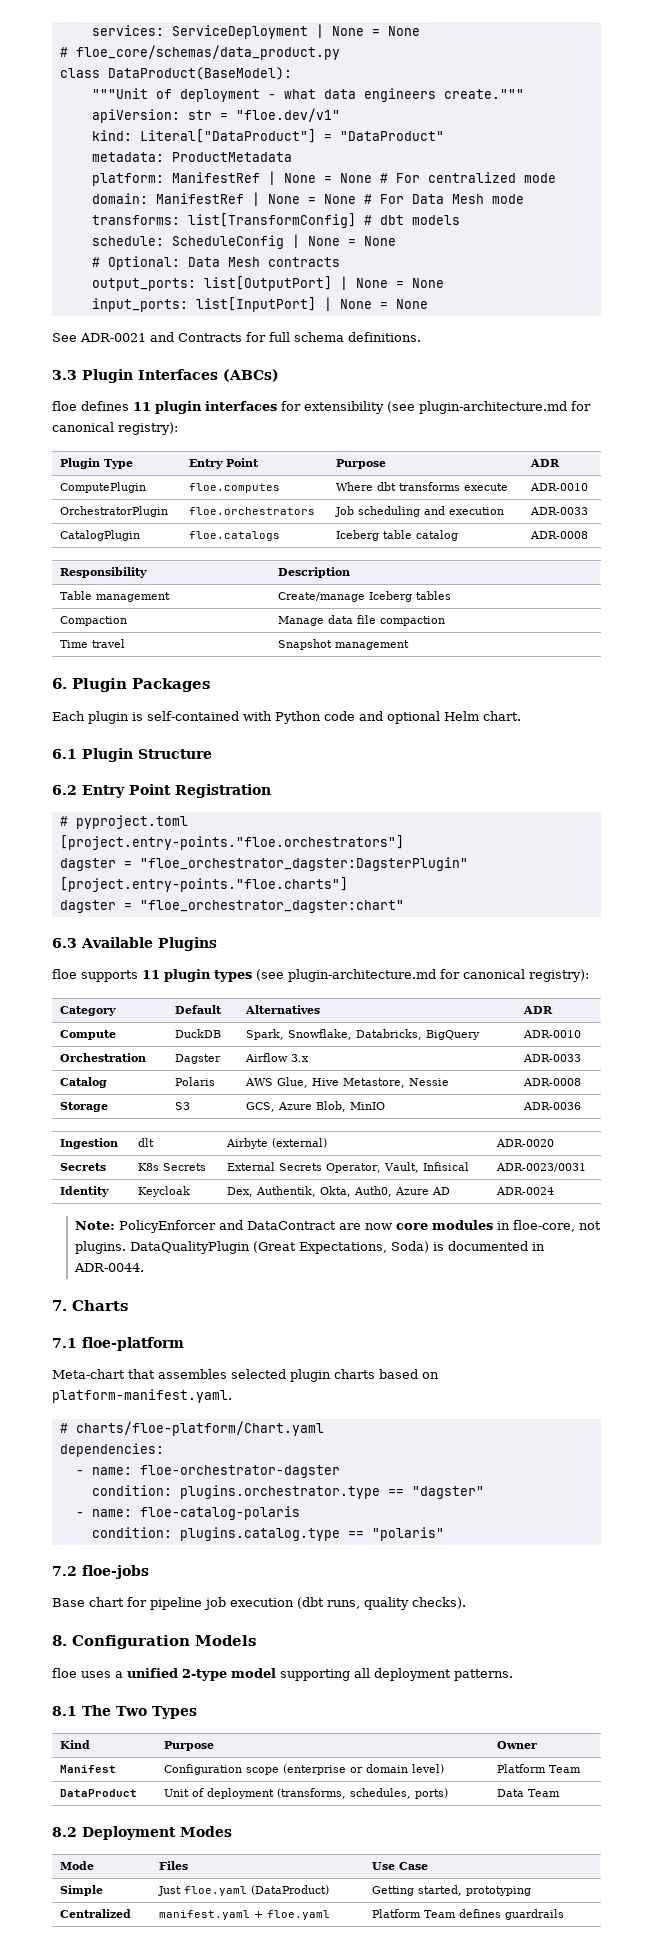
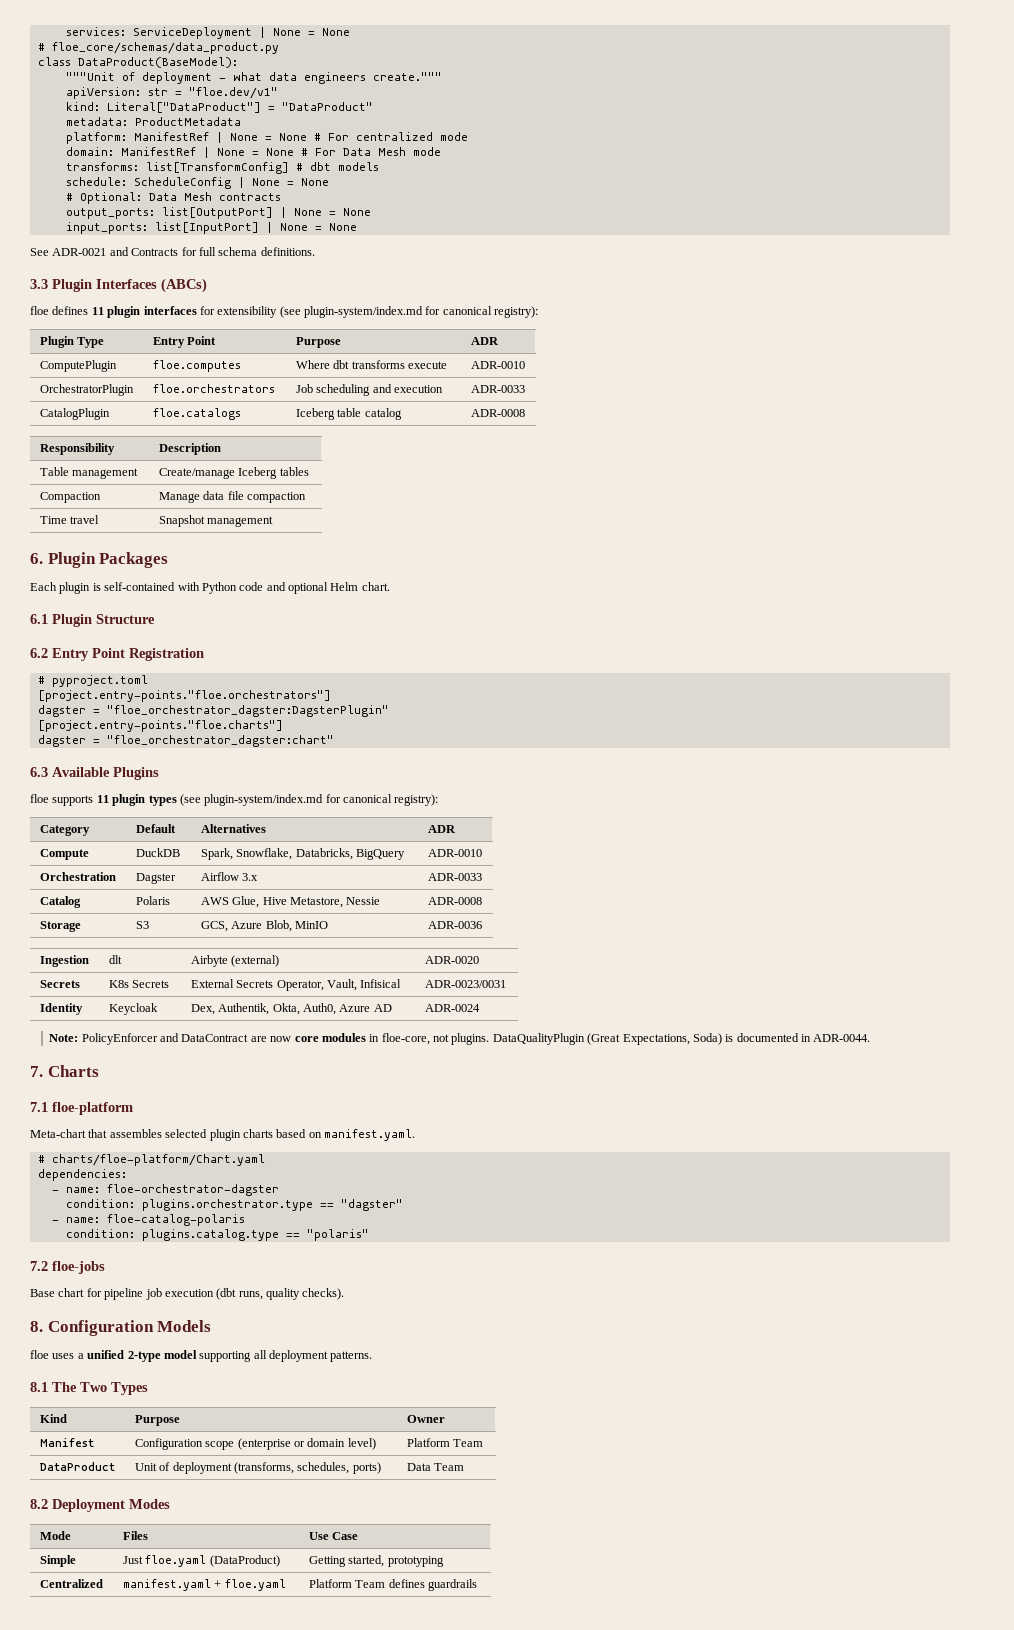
[419,401,567,414] plugin-architecture.md -> [304,306,423,318] plugin-system/index.md
[288,969,436,982] plugin-architecture.md -> [204,794,324,806] plugin-system/index.md
[52,1389,232,1403] platform-manifest.yaml. -> [324,1129,415,1141] manifest.yaml.

